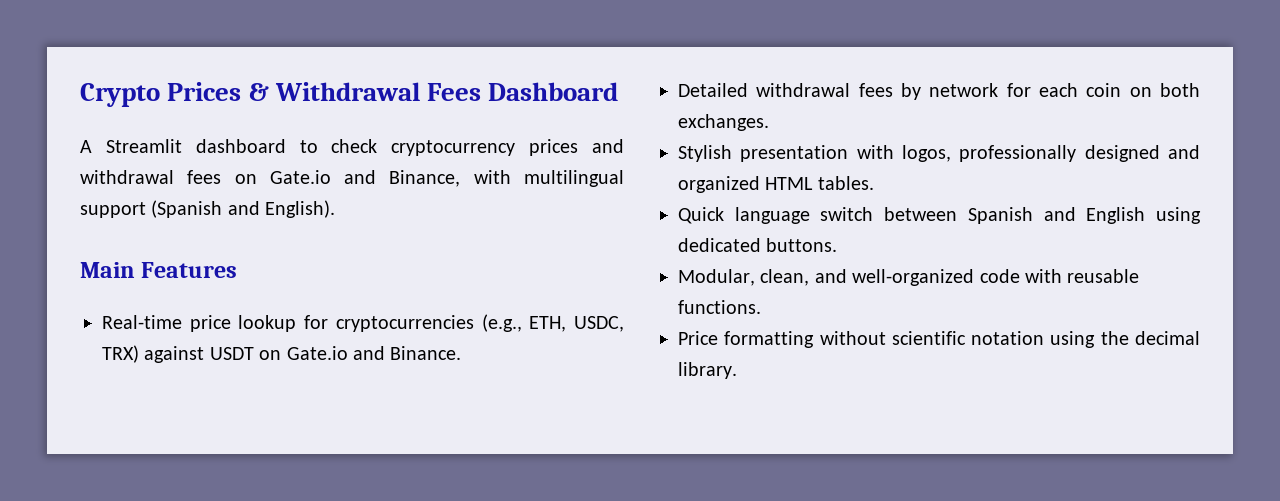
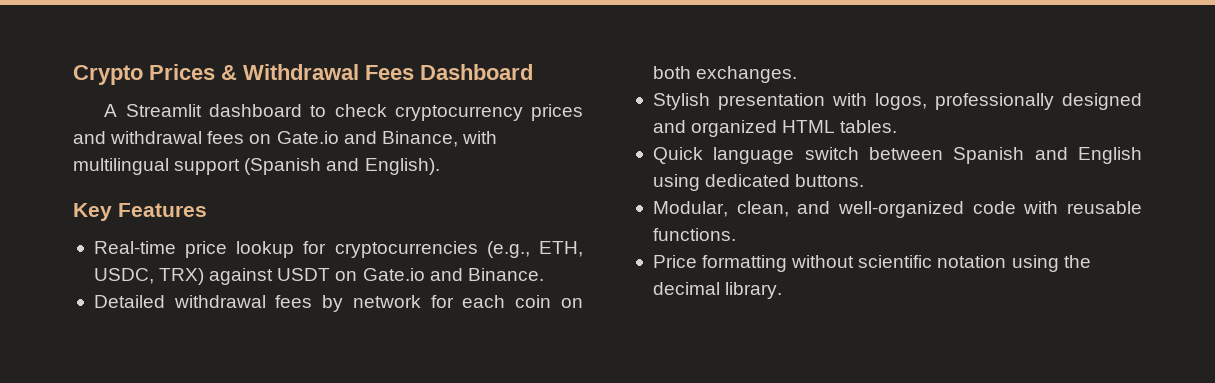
[80,262,135,278] Main -> [73,203,112,221] Key

